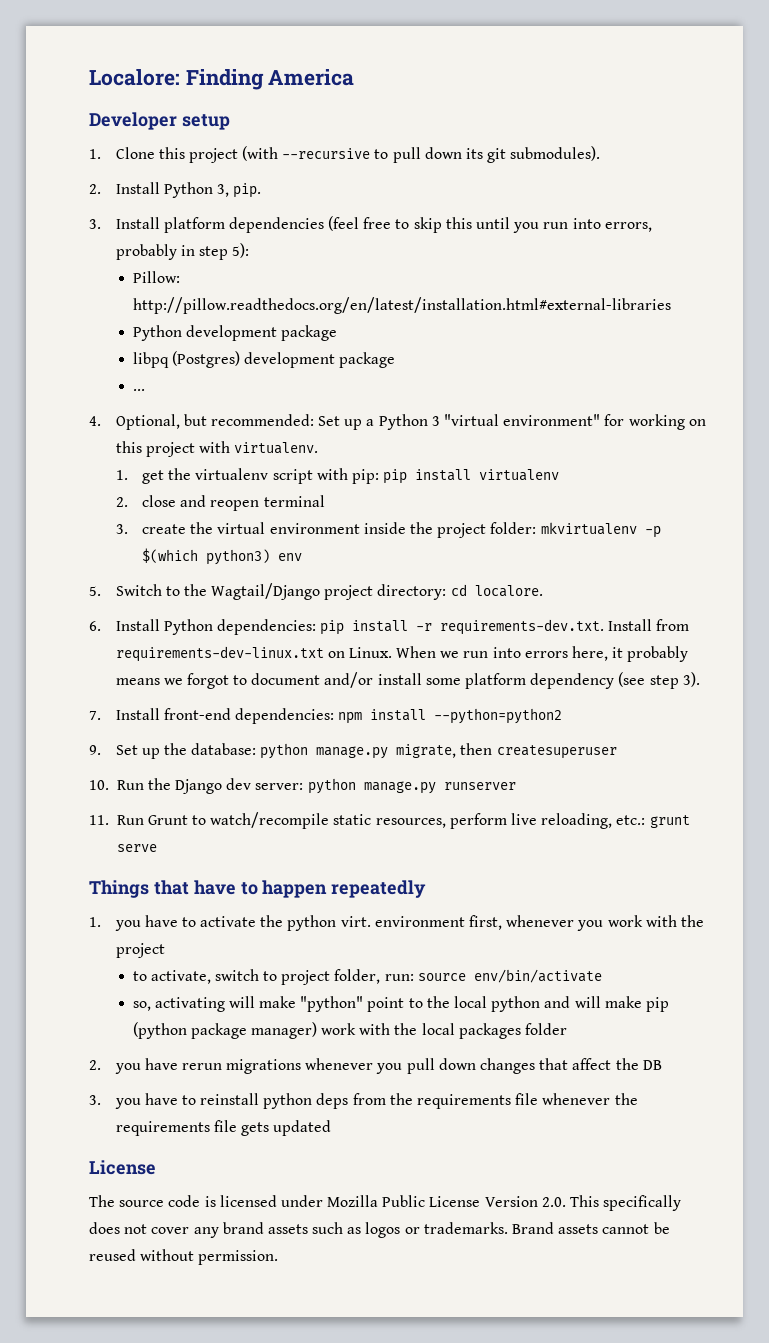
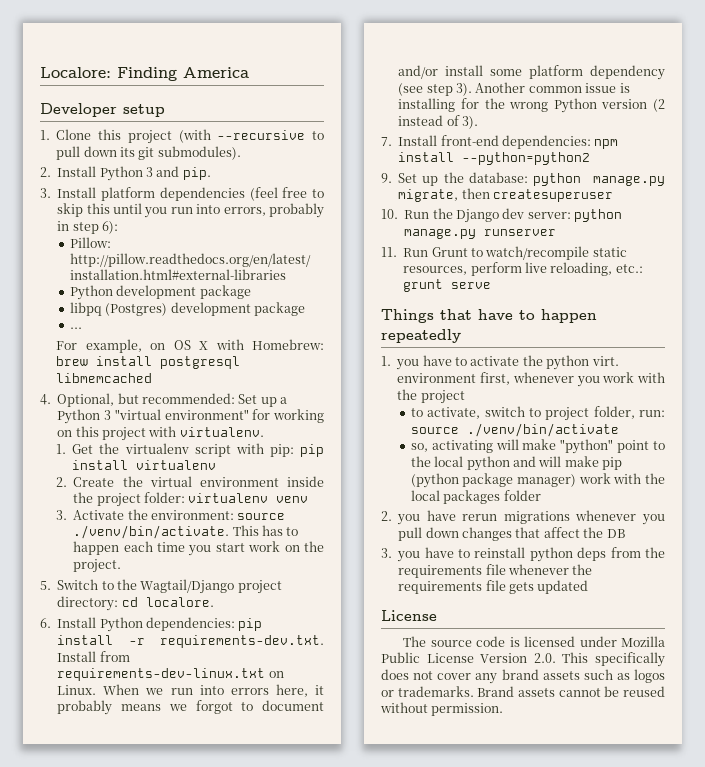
[216,184,229,197] 3, -> [146,166,180,177] 3 and
[232,243,250,258] 5): -> [102,221,118,234] 6):
(145, 390) none -> [56,339,324,353] [56,356,241,369] [56,373,153,383] // For example, on OS X with Homebrew: brew install postgresql libmemcached
[142,470,165,484] get -> [72,444,94,454] Get
[142,495,325,511] [115,524,187,534] close and reopen terminal // 3. create -> [73,477,115,487] Create
[540,522,661,538] [142,548,303,565] mkvirtualenv -p $(which python3) env -> [188,493,309,503] [56,509,286,520] [73,525,299,539] [73,541,324,556] [73,559,122,573] virtualenv venv // 3. Activate the environment: source ./venv/bin/activate. This has to happen each time you start work on the project.
(700, 679) none -> [475,82,630,93] [398,98,665,113] [398,115,478,129] Another common issue is installing for the wrong Python version (2 instead of 3).
[473,969,602,983] env/bin/activate -> [466,423,619,437] ./venv/bin/activate

